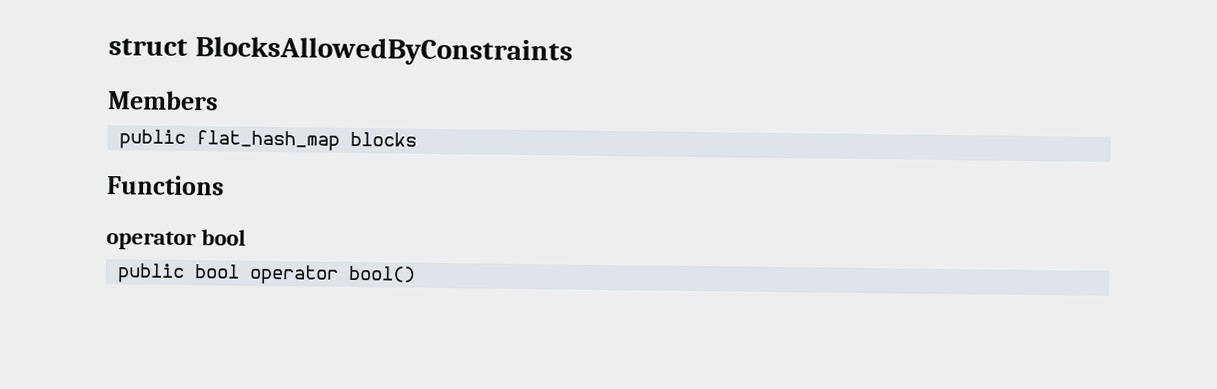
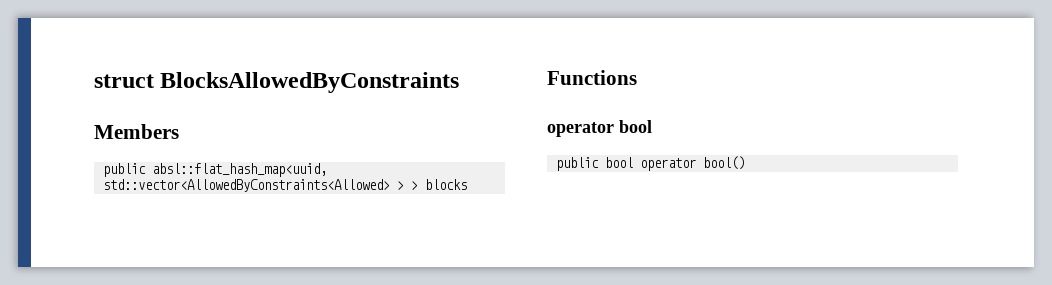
[196,130,341,151] flat_hash_map -> [152,163,328,177] [103,179,419,192] absl::flat_hash_map<uuid, std::vector<AllowedByConstraints<Allowed> > >

